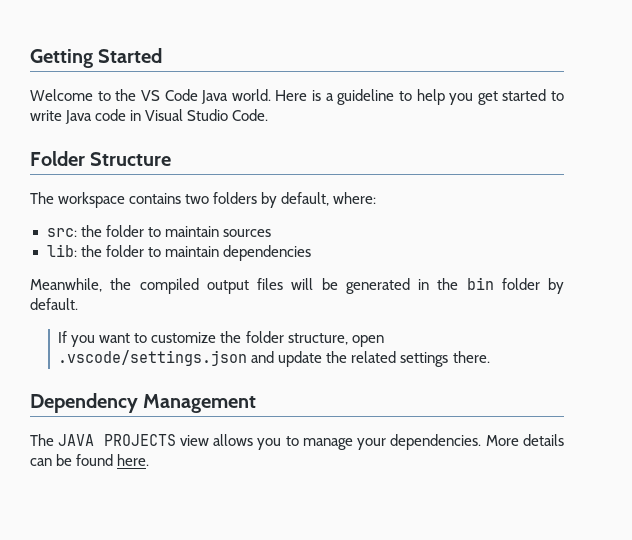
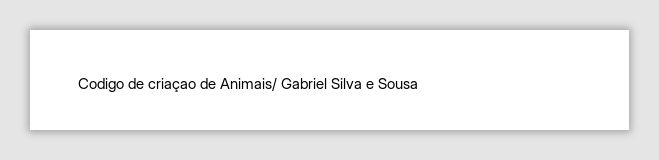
[30,48,163,68] [30,89,564,105] [30,109,269,124] [30,151,172,166] [30,192,377,208] [46,225,271,237] [46,244,311,261] [30,277,564,294] [30,298,78,310] [58,331,384,347] [58,350,490,367] [30,393,257,413] [30,434,564,450] [30,454,150,466] Getting Started // Welcome to the VS Code Java world. Here is a guideline to help you get started to write Java code in Visual Studio Code. // Folder Structure // The workspace contains two folders by default, where: // src: the folder to maintain sources // lib: the folder to maintain dependencies // Meanwhile, the compiled output files will be generated in the bin folder by default. // If you want to customize the folder structure, open .vscode/settings.json and update the related settings there. // Dependency Management // The JAVA PROJECTS view allows you to manage your dependencies. More details can be found here. -> [78,77,419,92] Codigo de criaçao de Animais/ Gabriel Silva e Sousa

